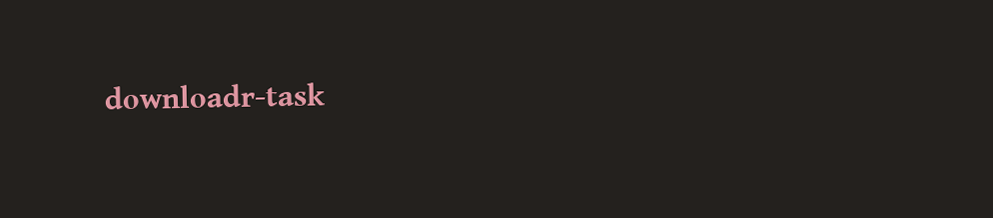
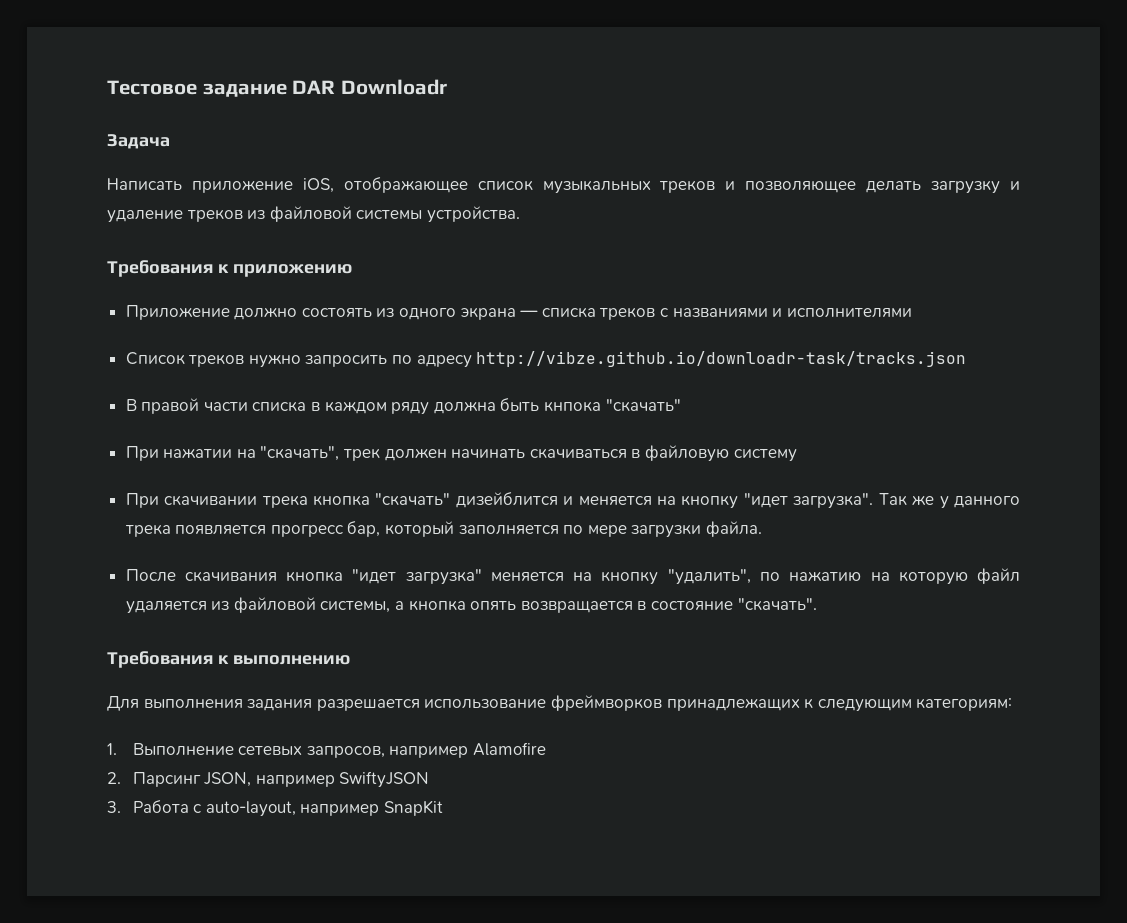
[104,82,325,110] downloadr-task -> [107,79,447,97] [107,134,170,149] [107,177,1020,194] [107,206,520,223] [107,260,352,277] [125,305,912,320] [125,351,967,368] [125,398,681,415] [125,445,797,462] [125,492,1020,509] [124,521,763,538] [125,568,1020,585] [125,597,817,614] [107,651,350,668] [107,695,1013,712] [107,742,546,758] [107,771,430,788] [107,800,443,817] Тестовое задание DAR Downloadr // Задача // Написать приложение iOS, отображающее список музыкальных треков и позволяющее делать загрузку и удаление треков из файловой системы устройства. // Требования к приложению // Приложение должно состоять из одного экрана — списка треков с названиями и исполнителями // Список треков нужно запросить по адресу http://vibze.github.io/downloadr-task/tracks.json // В правой части списка в каждом ряду должна быть кнпока "скачать" // При нажатии на "скачать", трек должен начинать скачиваться в файловую систему // При скачивании трека кнопка "скачать" дизейблится и меняется на кнопку "идет загрузка". Так же у данного трека появляется прогресс бар, который заполняется по мере загрузки файла. // После скачивания кнопка "идет загрузка" меняется на кнопку "удалить", по нажатию на которую файл удаляется из файловой системы, а кнопка опять возвращается в состояние "скачать". // Требования к выполнению // Для выполнения задания разрешается использование фреймворков принадлежащих к следующим категориям: // 1. Выполнение сетевых запросов, например Alamofire // 2. Парсинг JSON, например SwiftyJSON // 3. Работа с auto-layout, например SnapKit

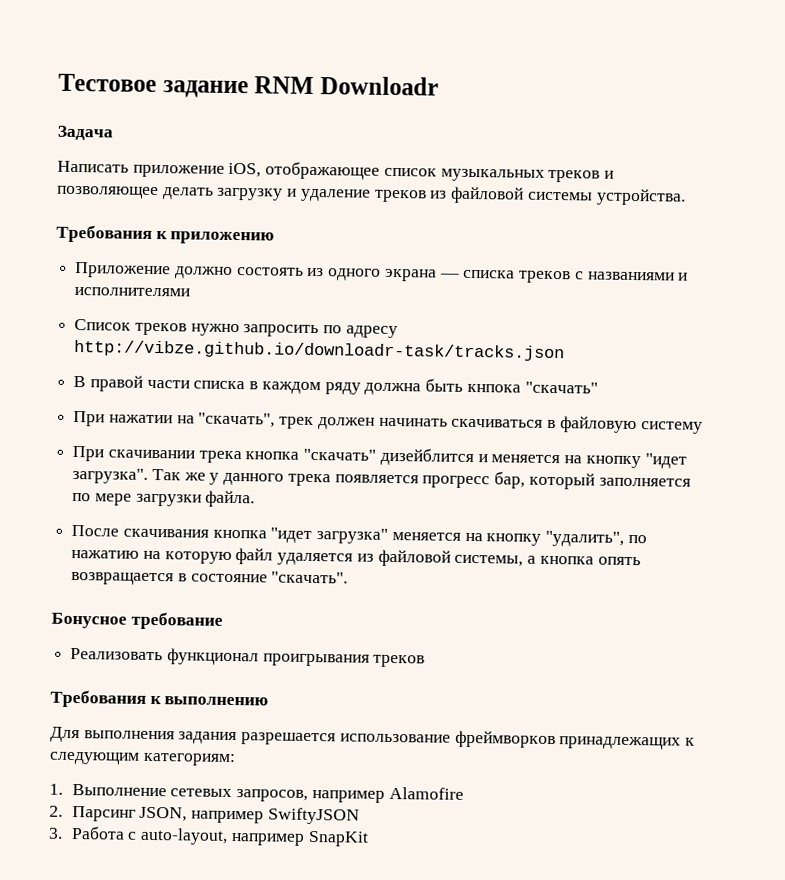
[292,80,336,94] DAR -> [254,76,315,94] RNM
(817, 604) none -> [51,611,223,630] [70,647,426,668] // Бонусное требование // Реализовать функционал проигрывания треков

